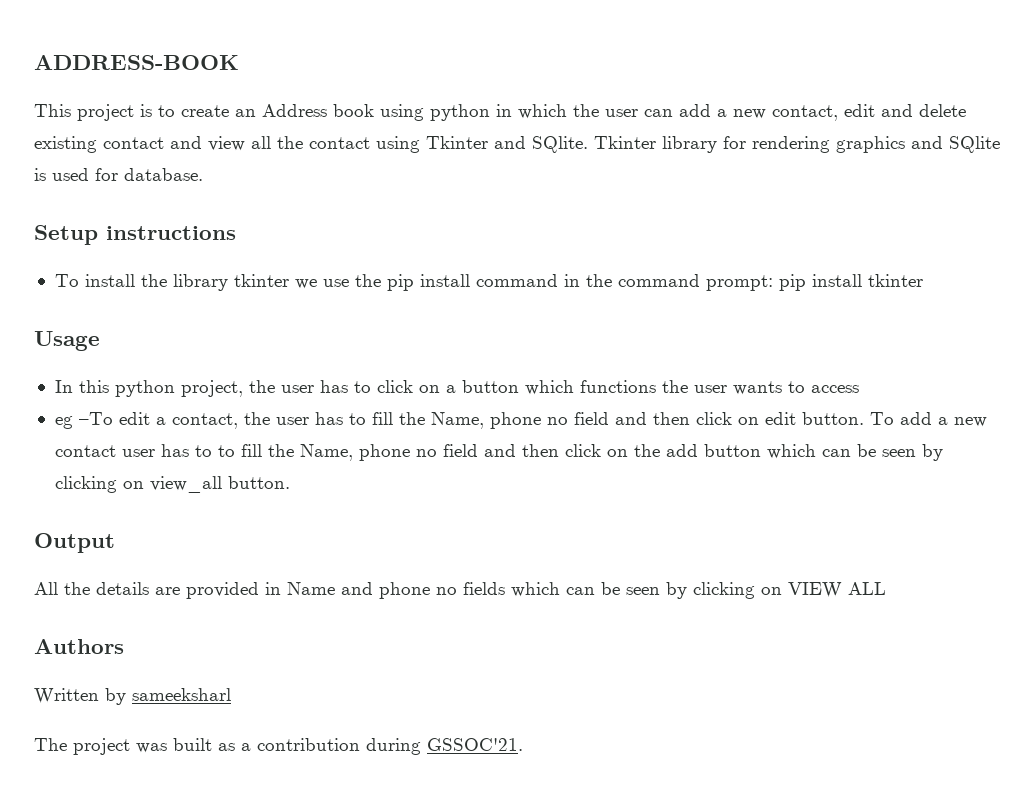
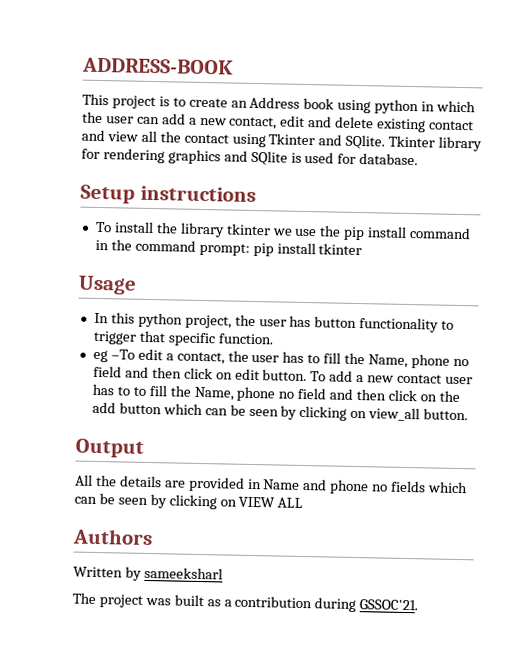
[353,380,859,395] to click on a button which functions the user wants to access -> [314,316,455,333] [92,330,274,347] button functionality to trigger that specific function.

